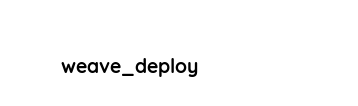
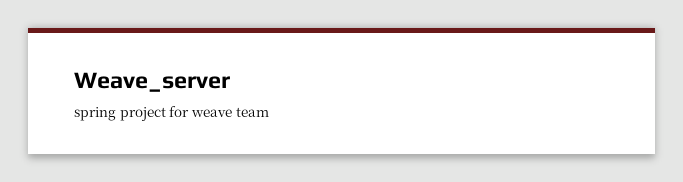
[61,58,198,77] weave_deploy -> [74,72,230,92] [74,106,269,121] Weave_server // spring project for weave team

